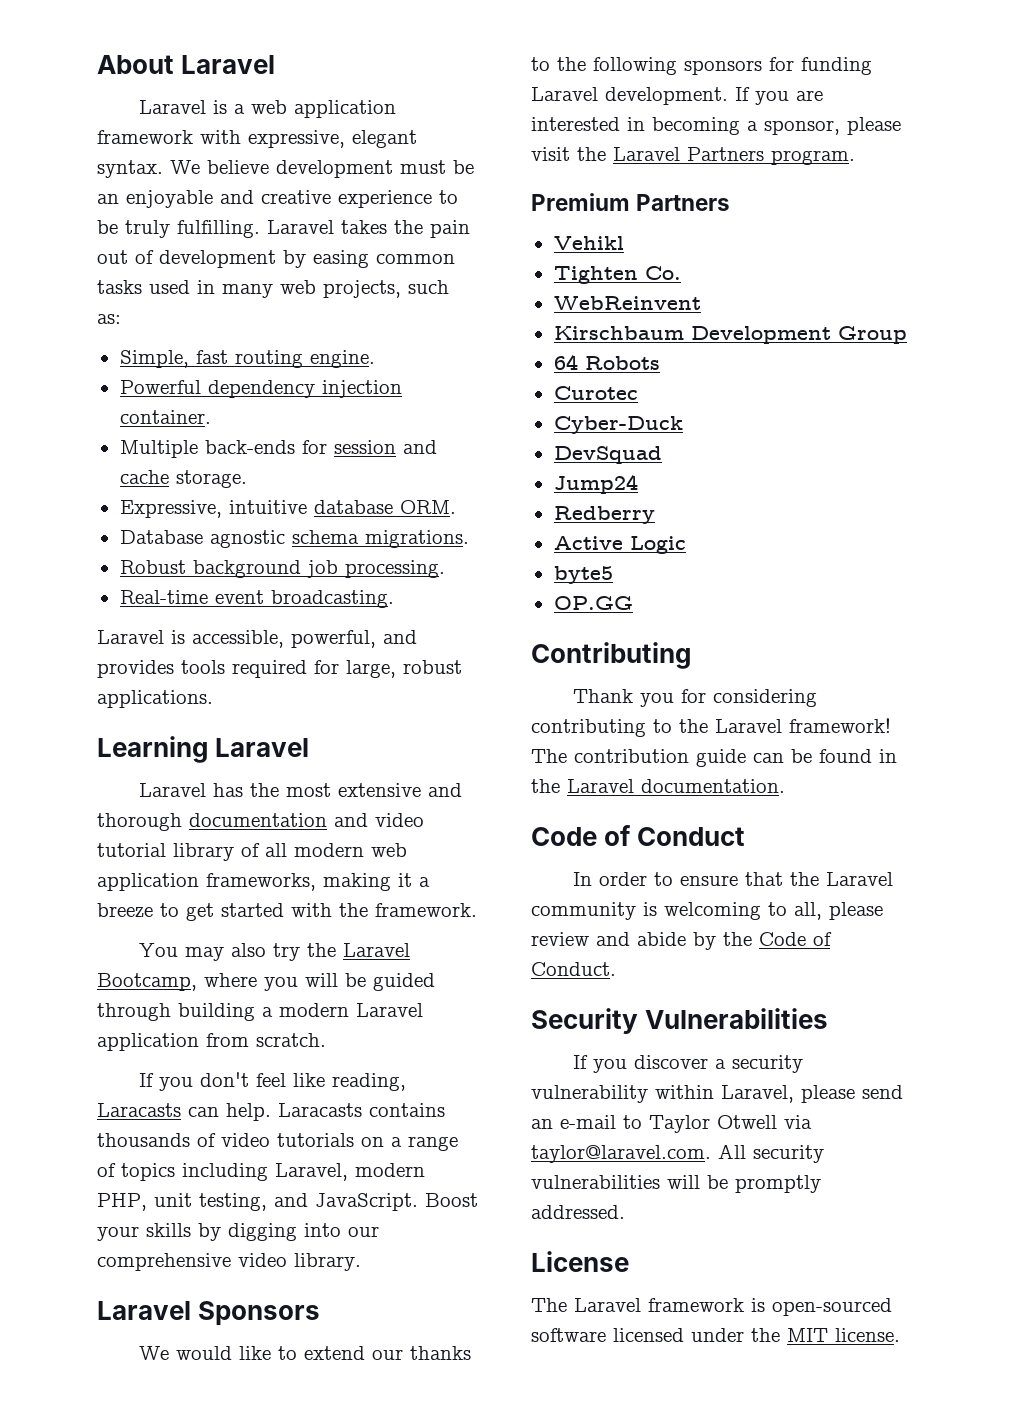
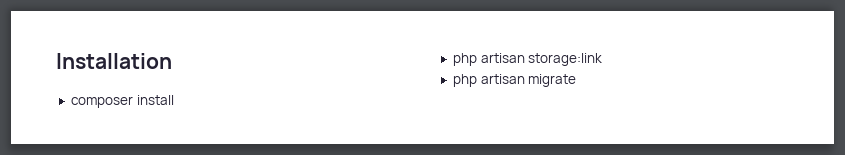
[97,55,276,74] [138,100,396,118] [97,130,417,148] [97,160,474,178] [97,190,458,208] [97,220,470,238] [97,250,455,268] [97,280,449,298] [97,314,121,324] [119,350,375,368] [119,380,402,398] [119,410,211,424] [119,440,437,458] [119,470,247,488] [119,500,456,518] [119,530,469,548] [119,560,445,578] [119,590,394,608] [97,630,417,648] [97,660,462,678] [97,690,213,708] [97,736,310,763] [138,783,462,797] [97,813,424,831] [97,843,407,861] [97,873,430,891] [97,903,477,921] [138,943,410,961] [97,973,435,991] [97,1003,423,1021] [97,1033,326,1051] [138,1072,406,1091] [97,1103,445,1121] [97,1133,458,1151] [97,1163,425,1181] [97,1193,478,1211] [97,1223,379,1241] [97,1253,361,1271] [97,1301,321,1326] [138,1346,471,1360] [531,57,872,75] [531,87,823,105] [531,117,901,135] [531,147,855,165] [531,193,731,211] [553,236,624,250] [553,266,681,284] [553,296,701,310] [553,326,907,344] [553,354,660,370] [553,386,638,400] [553,416,683,434] [553,446,662,464] [553,474,638,494] [553,506,655,524] [553,536,686,554] [553,566,613,584] [553,596,633,610] [531,642,691,669] [572,689,817,707] [531,718,891,737] [531,749,897,767] [531,779,785,793] [531,825,746,846] [572,872,893,886] [531,902,883,920] [531,932,832,950] [531,962,616,976] [531,1008,829,1034] [572,1055,803,1073] [531,1085,903,1103] [531,1115,812,1133] [531,1144,824,1163] [531,1175,821,1193] [531,1205,625,1219] [531,1251,629,1272] [531,1298,892,1316] [531,1328,900,1342] About Laravel // Laravel is a web application framework with expressive, elegant syntax. We believe development must be an enjoyable and creative experience to be truly fulfilling. Laravel takes the pain out of development by easing common tasks used in many web projects, such as: // Simple, fast routing engine. // Powerful dependency injection container. // Multiple back-ends for session and cache storage. // Expressive, intuitive database ORM. // Database agnostic schema migrations. // Robust background job processing. // Real-time event broadcasting. // Laravel is accessible, powerful, and provides tools required for large, robust applications. // Learning Laravel // Laravel has the most extensive and thorough documentation and video tutorial library of all modern web application frameworks, making it a breeze to get started with the framework. // You may also try the Laravel Bootcamp, where you will be guided through building a modern Laravel application from scratch. // If you don't feel like reading, Laracasts can help. Laracasts contains thousands of video tutorials on a range of topics including Laravel, modern PHP, unit testing, and JavaScript. Boost your skills by digging into our comprehensive video library. // Laravel Sponsors // We would like to extend our thanks to the following sponsors for funding Laravel development. If you are interested in becoming a sponsor, please visit the Laravel Partners program. // Premium Partners // Vehikl // Tighten Co. // WebReinvent // Kirschbaum Development Group // 64 Robots // Curotec // Cyber-Duck // DevSquad // Jump24 // Redberry // Active Logic // byte5 // OP.GG // Contributing // Thank you for considering contributing to the Laravel framework! The contribution guide can be found in the Laravel documentation. // Code of Conduct // In order to ensure that the Laravel community is welcoming to all, please review and abide by the Code of Conduct. // Security Vulnerabilities // If you discover a security vulnerability within Laravel, please send an e-mail to Taylor Otwell via taylor@laravel.com. All security vulnerabilities will be promptly addressed. // License // The Laravel framework is open-sourced software licensed under the MIT license. -> [56,53,172,69] [70,95,174,108] [452,53,603,66] [452,74,577,87] Installation // composer install // php artisan storage:link // php artisan migrate

